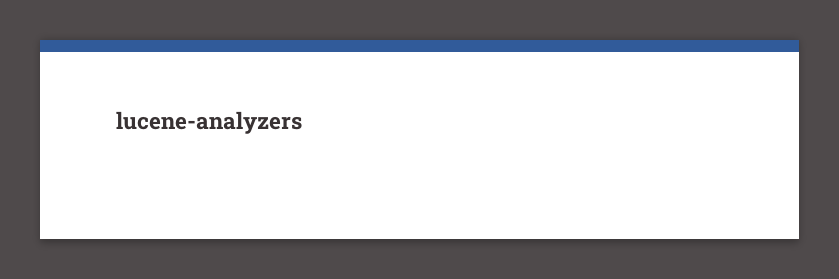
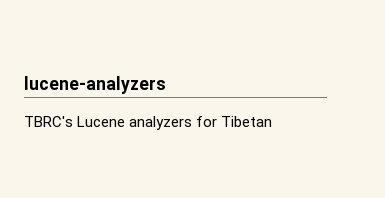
(302, 122) none -> [24,116,273,130] // TBRC's Lucene analyzers for Tibetan

